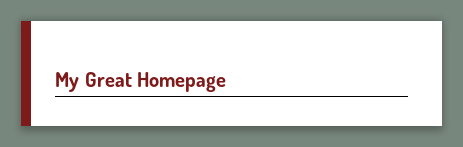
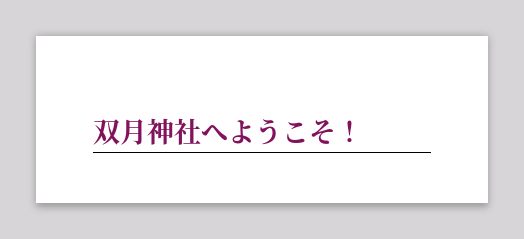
[55,72,227,92] My Great Homepage -> [93,118,363,145] 双月神社へようこそ！

